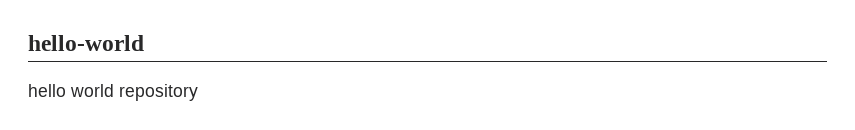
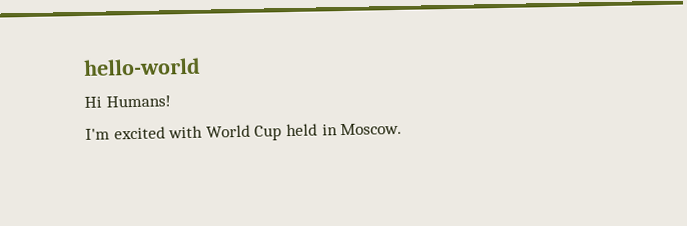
[28,84,198,101] hello world repository -> [84,95,171,108] [85,122,403,141] Hi Humans! // I'm excited with World Cup held in Moscow.

